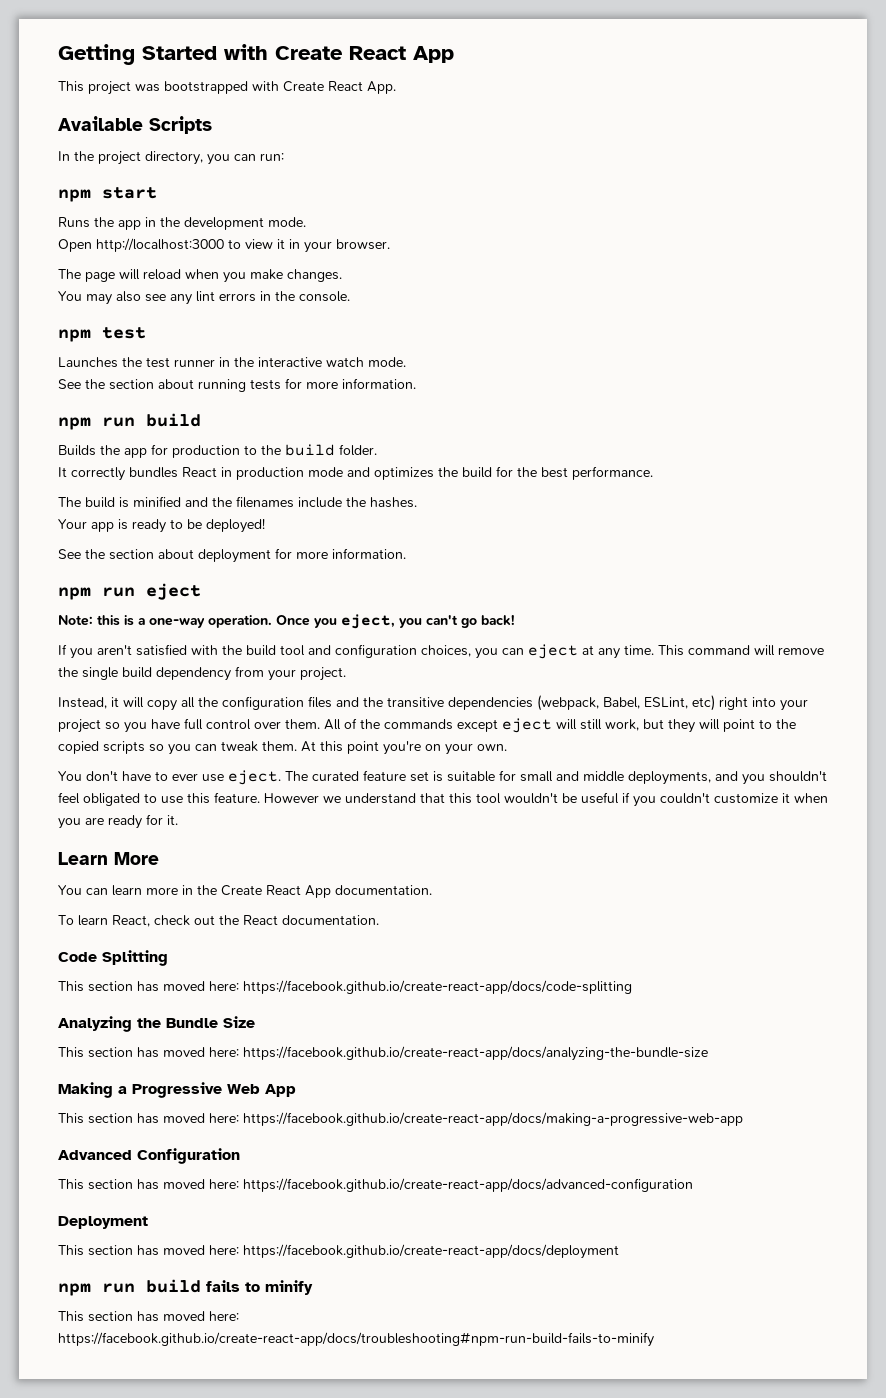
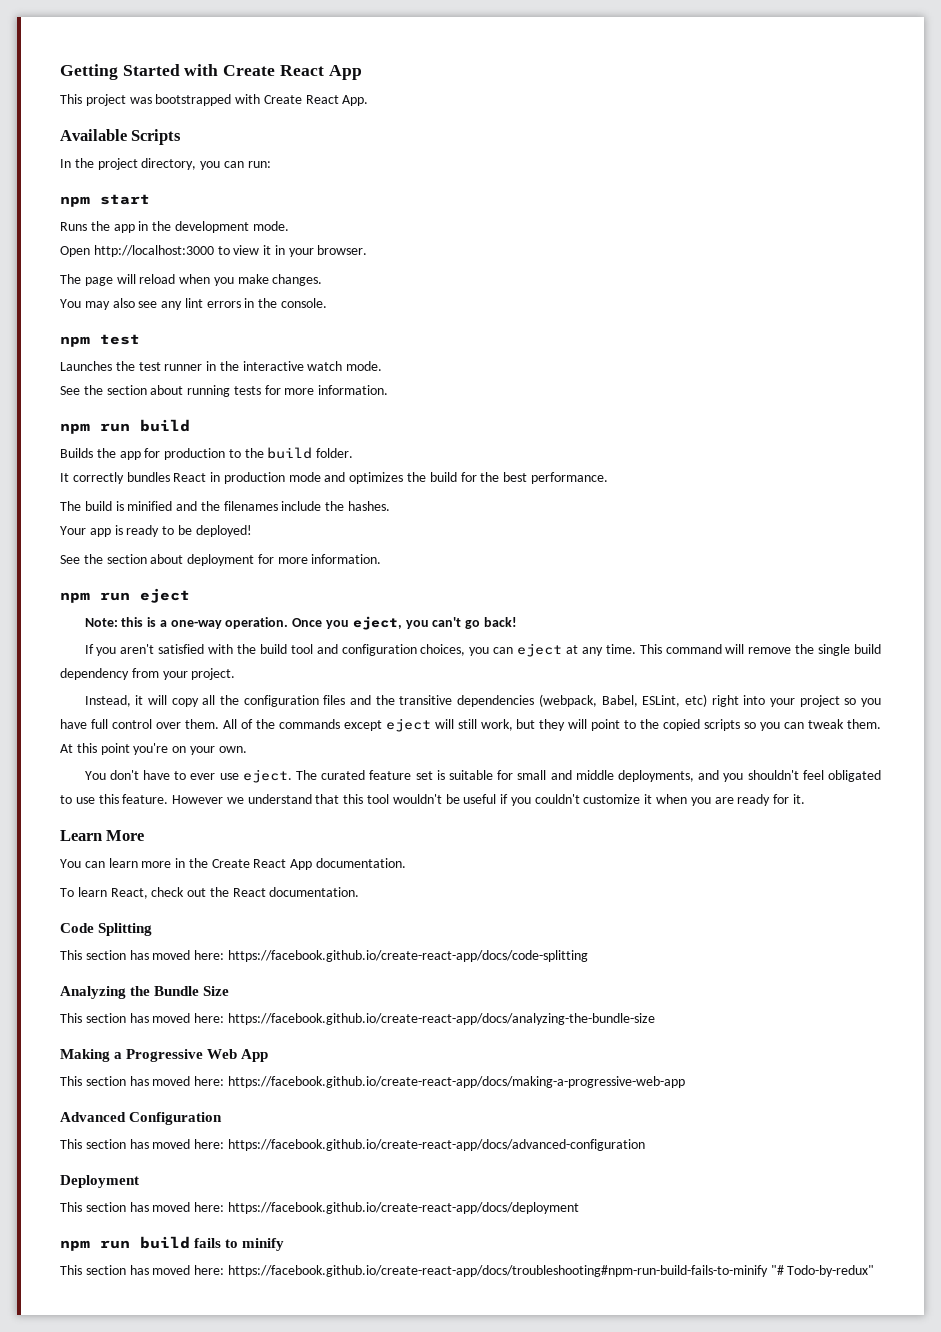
(654, 1339) none -> [770,1265,875,1277] "# Todo-by-redux"

